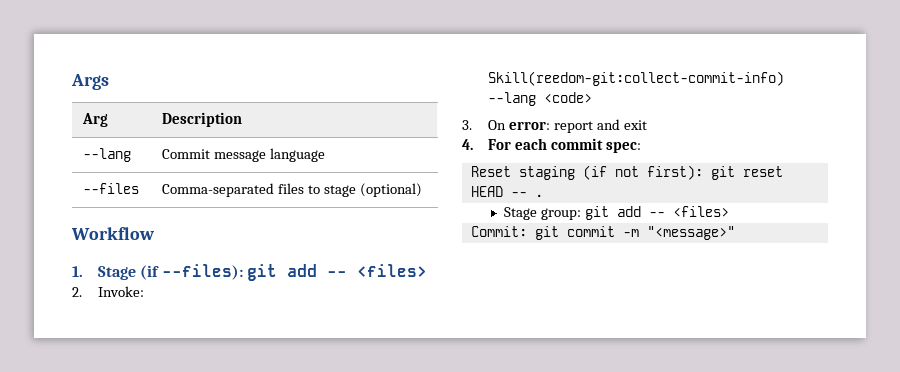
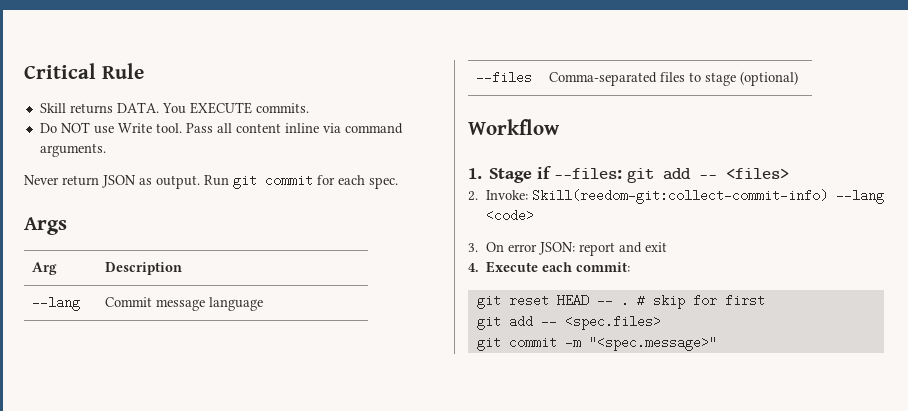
(71, 82) none -> [24,63,144,79] [39,102,309,114] [39,122,403,134] [39,143,106,157] [24,174,398,189] Critical Rule // Skill returns DATA. You EXECUTE commits. // Do NOT use Write tool. Pass all content inline via command arguments. // Never return JSON as output. Run git commit for each spec. //
[140,264,243,280] (if --files): -> [537,166,623,179] if --files:
[508,121,550,130] error: -> [507,242,575,255] error JSON:
[487,138,641,153] [470,165,703,180] For each commit spec: // Reset staging (if not first): -> [486,261,631,273] Execute each commit: //
[503,206,729,220] [470,226,527,237] // Stage group: git add -- <files> // Commit: -> [636,294,765,309] [476,315,661,330] # skip for first // git add -- <spec.files> //
[646,226,735,240] "<message>" -> [588,336,717,351] "<spec.message>"

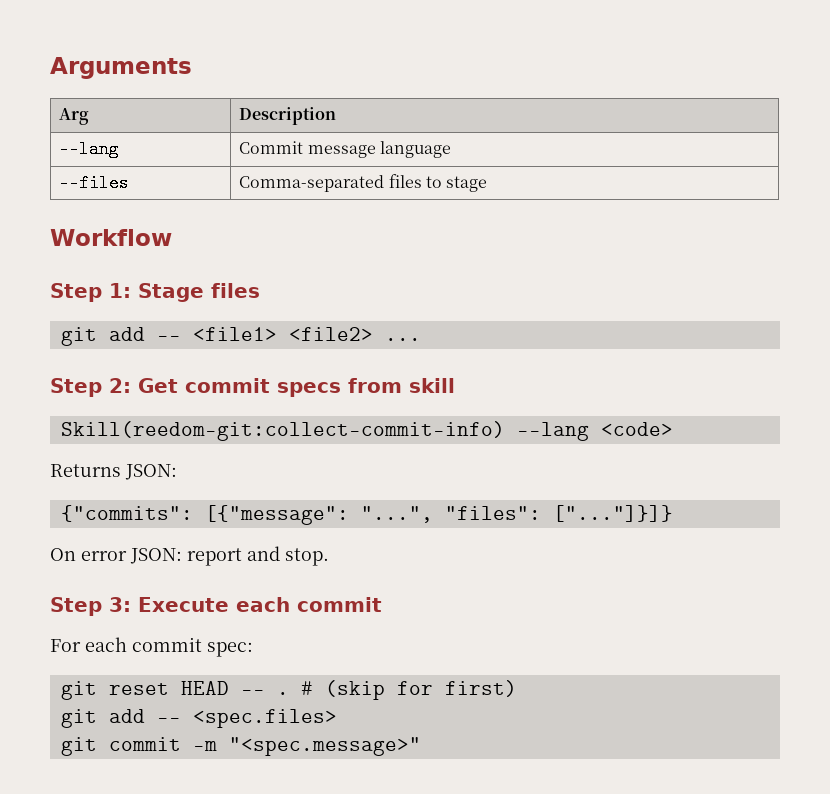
[24,63,144,79] [39,102,309,114] [39,122,403,134] [39,143,106,157] [24,174,398,189] [24,217,67,235] Critical Rule // Skill returns DATA. You EXECUTE commits. // Do NOT use Write tool. Pass all content inline via command arguments. // Never return JSON as output. Run git commit for each spec. // Args -> [50,57,192,79] Arguments
[740,71,799,86] (optional) -> (488, 184) none
[468,166,790,183] [468,189,884,204] [485,209,534,222] [468,243,478,252] 1. Stage if --files: git add -- <files> // 2. Invoke: Skill(reedom-git:collect-commit-info) --lang <code> // 3. -> [50,283,260,302] [60,327,421,346] [50,378,455,397] [60,421,673,441] [50,464,177,480] [60,505,673,525] Step 1: Stage files // git add -- <file1> <file2> ... // Step 2: Get commit specs from skill // Skill(reedom-git:collect-commit-info) --lang <code> // Returns JSON: // {"commits": [{"message": "...", "files": ["..."]}]} //
[644,242,667,252] [468,261,631,273] exit // 4. Execute each commit: -> [285,548,329,566] [50,597,382,616] [50,637,253,657] stop. // Step 3: Execute each commit // For each commit spec:
[652,294,765,309] skip for first -> [324,680,517,700] (skip for first)

